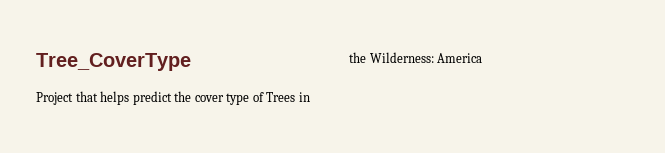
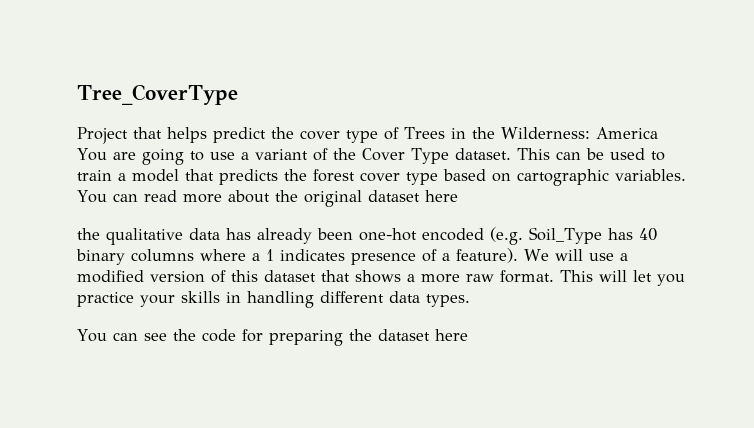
(483, 58) none -> [77,148,665,165] [77,169,686,186] [77,190,458,207] [77,227,657,245] [76,248,628,265] [77,270,685,286] [77,291,470,308] [77,329,468,346] You are going to use a variant of the Cover Type dataset. This can be used to train a model that predicts the forest cover type based on cartographic variables. You can read more about the original dataset here // the qualitative data has already been one-hot encoded (e.g. Soil_Type has 40 binary columns where a 1 indicates presence of a feature). We will use a modified version of this dataset that shows a more raw format. This will let you practice your skills in handling different data types. // You can see the code for preparing the dataset here

